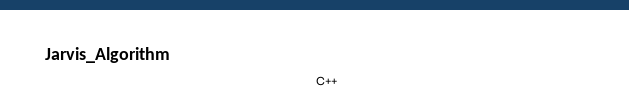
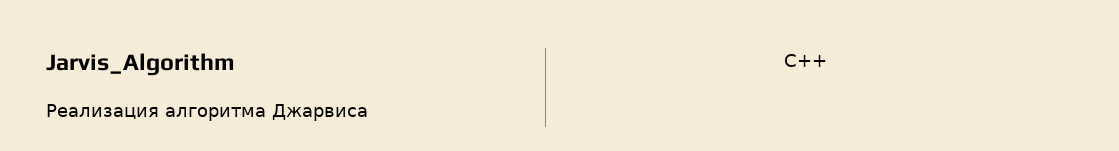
(170, 55) none -> [46,104,368,121] // Реализация алгоритма Джарвиса

